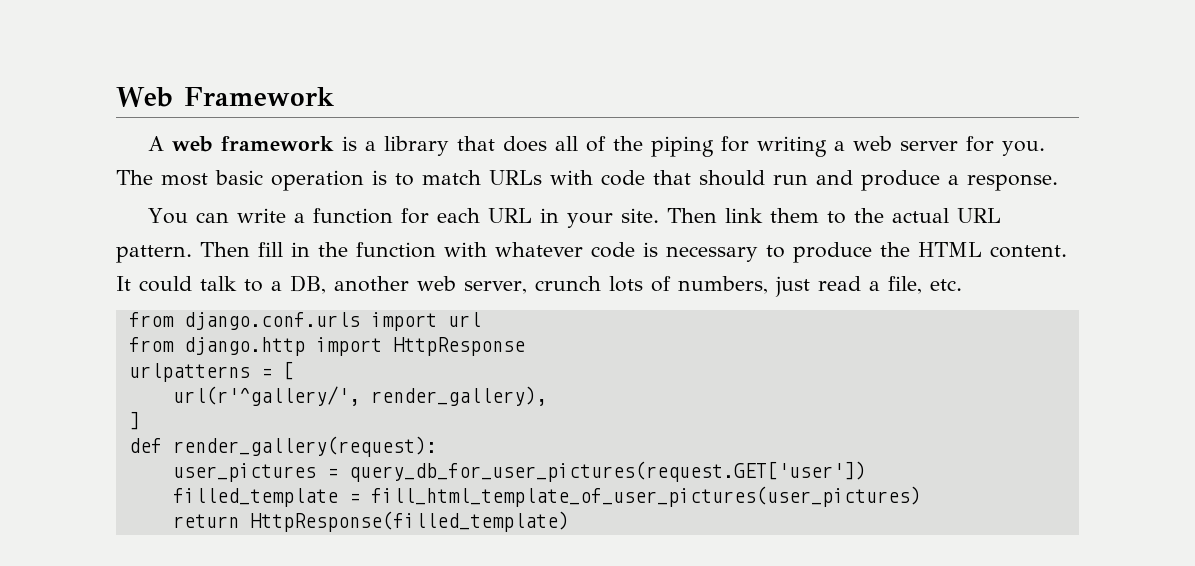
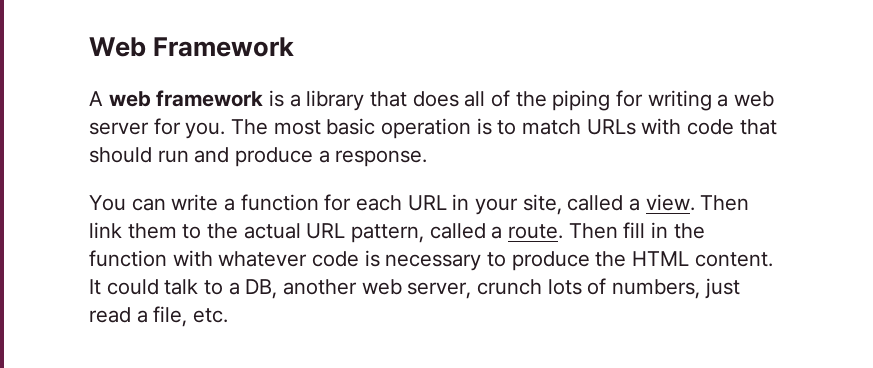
[621,208,660,223] site. -> [522,194,695,215] site, called a view.
[116,245,192,263] pattern. -> [351,223,564,243] pattern, called a route.
[128,312,481,331] [128,337,525,356] [128,361,294,382] [172,386,547,406] [128,411,140,430] [128,436,437,457] [172,461,866,482] [172,486,921,507] [172,511,569,532] // from django.conf.urls import url // from django.http import HttpResponse // urlpatterns = [ // url(r'^gallery/', render_gallery), // ] // def render_gallery(request): // user_pictures = query_db_for_user_pictures(request.GET['user']) // filled_template = fill_html_template_of_user_pictures(user_pictures) // return HttpResponse(filled_template) -> (229, 315) none

